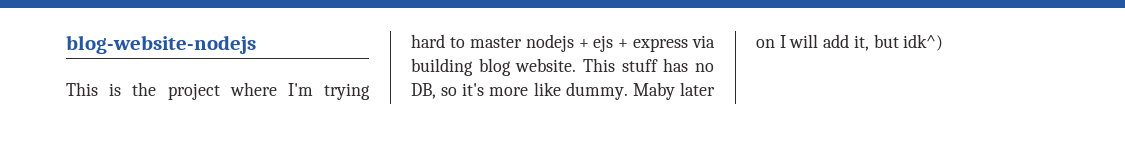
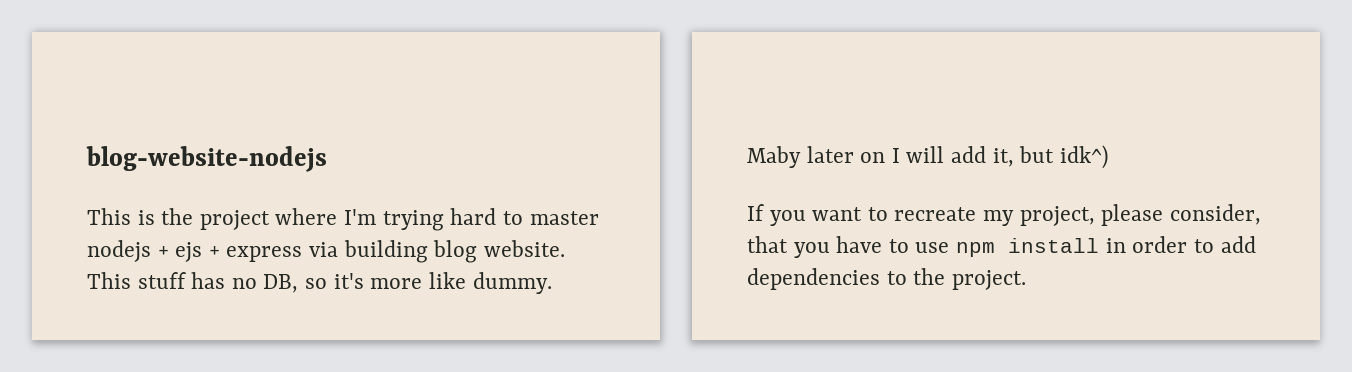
(944, 42) none -> [747,204,1261,226] [747,236,1256,258] [747,268,1026,290] // If you want to recreate my project, please consider, that you have to use npm install in order to add dependencies to the project.

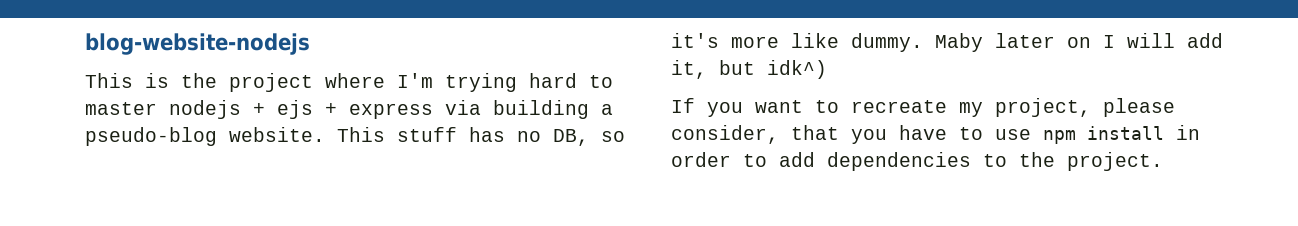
[433,240,478,263] blog -> [601,104,613,115] [85,127,217,146] a pseudo-blog

